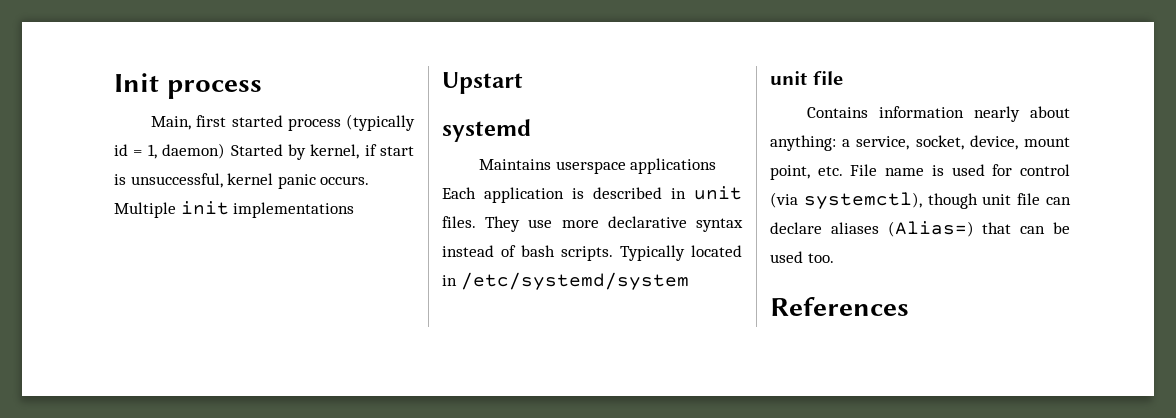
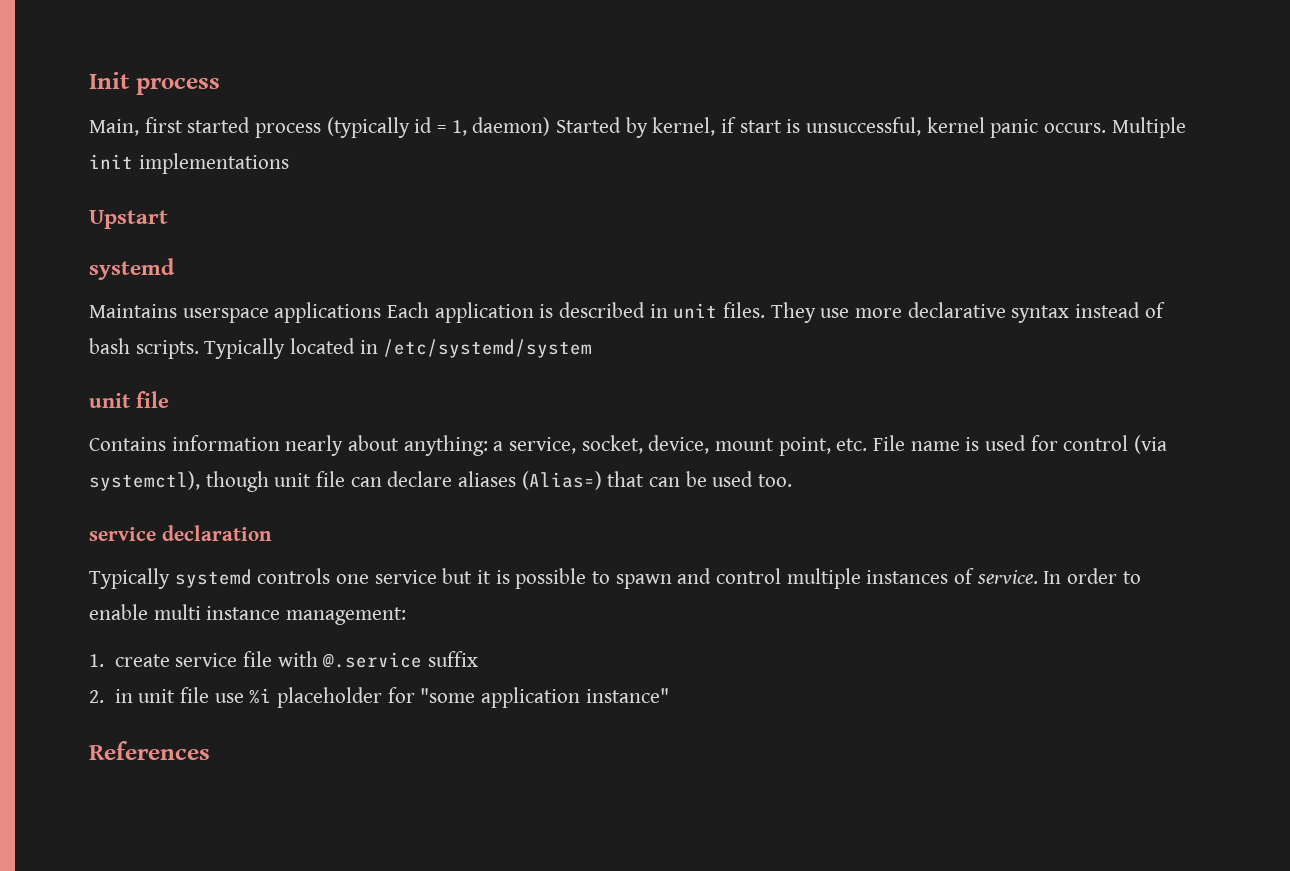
(834, 258) none -> [89,525,272,541] [89,568,1141,589] [89,604,407,625] [89,651,478,668] [89,687,669,708] // service declaration // Typically systemd controls one service but it is possible to spawn and control multiple instances of service. In order to enable multi instance management: // 1. create service file with @.service suffix // 2. in unit file use %i placeholder for "some application instance"

